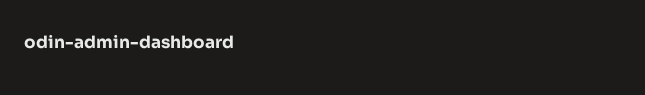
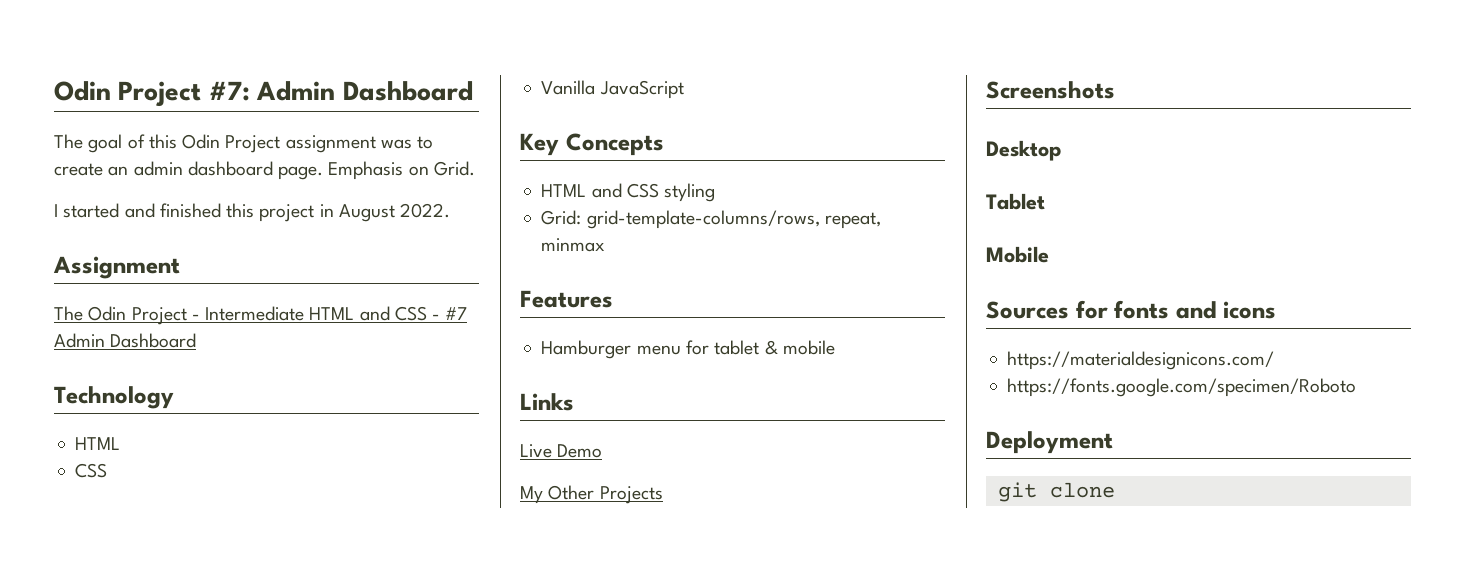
[24,34,234,49] odin-admin-dashboard -> [54,81,473,107] [54,134,434,153] [54,161,475,180] [54,203,451,222] [53,256,180,279] [54,306,468,325] [54,333,197,348] [54,386,174,409] [75,437,121,450] [75,463,108,478] [541,80,684,99] [520,133,664,156] [541,183,716,202] [541,210,881,229] [541,238,606,252] [520,290,613,308] [541,340,835,359] [520,393,574,411] [520,444,603,458] [520,485,663,504] [986,81,1115,99] [986,140,1061,161] [986,193,1045,210] [986,246,1049,263] [986,300,1277,319] [1007,351,1275,370] [1007,378,1357,397] [986,431,1113,454] [997,482,1115,502] Odin Project #7: Admin Dashboard // The goal of this Odin Project assignment was to create an admin dashboard page. Emphasis on Grid. // I started and finished this project in August 2022. // Assignment // The Odin Project - Intermediate HTML and CSS - #7 Admin Dashboard // Technology // HTML // CSS // Vanilla JavaScript // Key Concepts // HTML and CSS styling // Grid: grid-template-columns/rows, repeat, minmax // Features // Hamburger menu for tablet & mobile // Links // Live Demo // My Other Projects // Screenshots // Desktop // Tablet // Mobile // Sources for fonts and icons // https://materialdesignicons.com/ // https://fonts.google.com/specimen/Roboto // Deployment // git clone

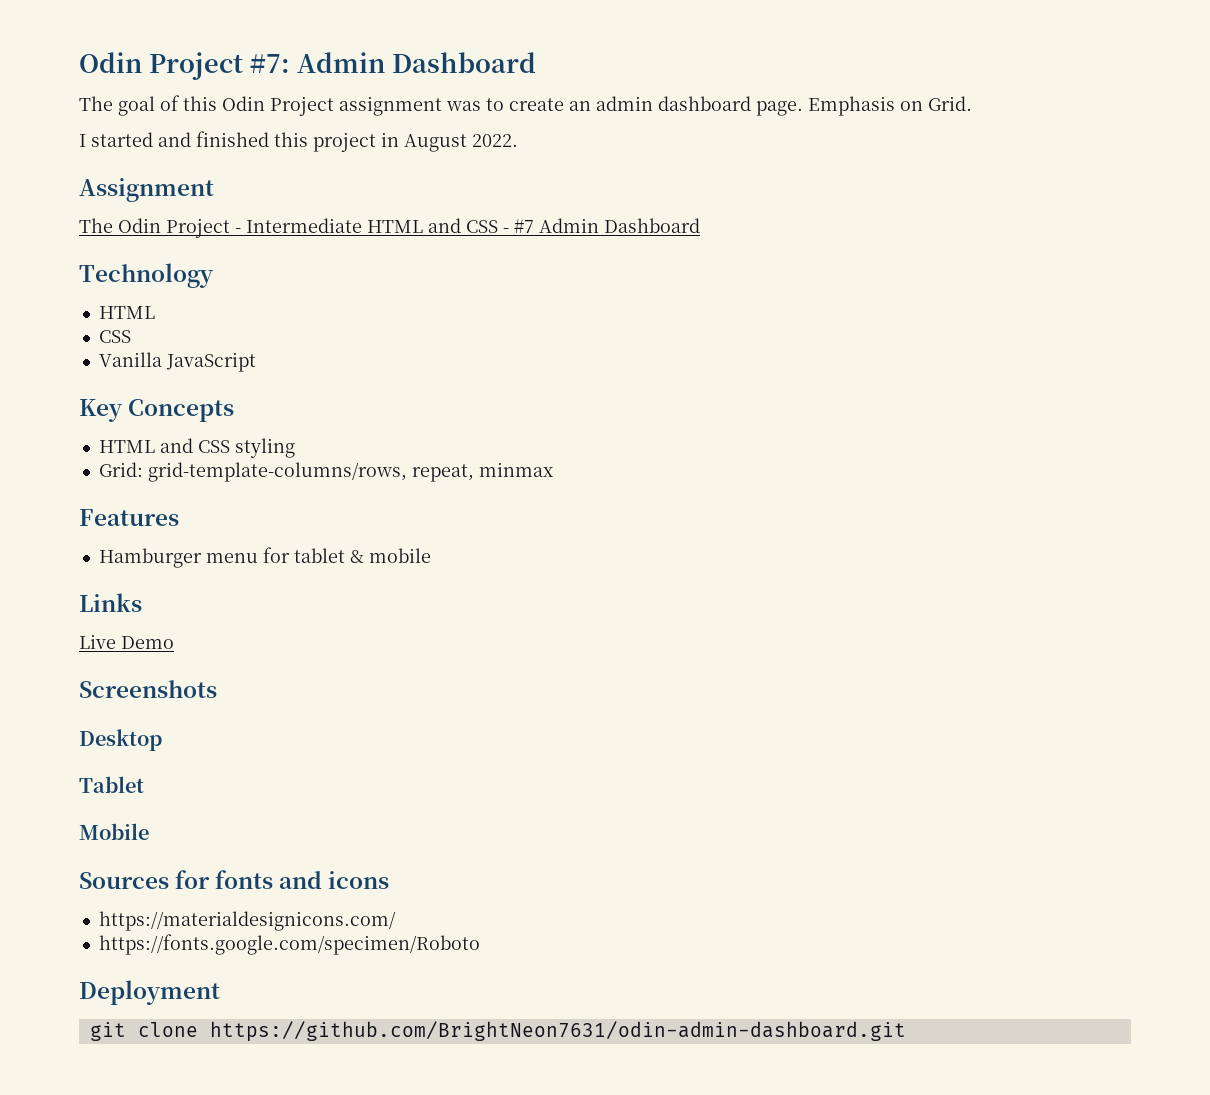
[520,485,663,504] // My Other Projects -> (174, 642) none
(1115, 490) none -> [209,1021,906,1042] https://github.com/BrightNeon7631/odin-admin-dashboard.git

